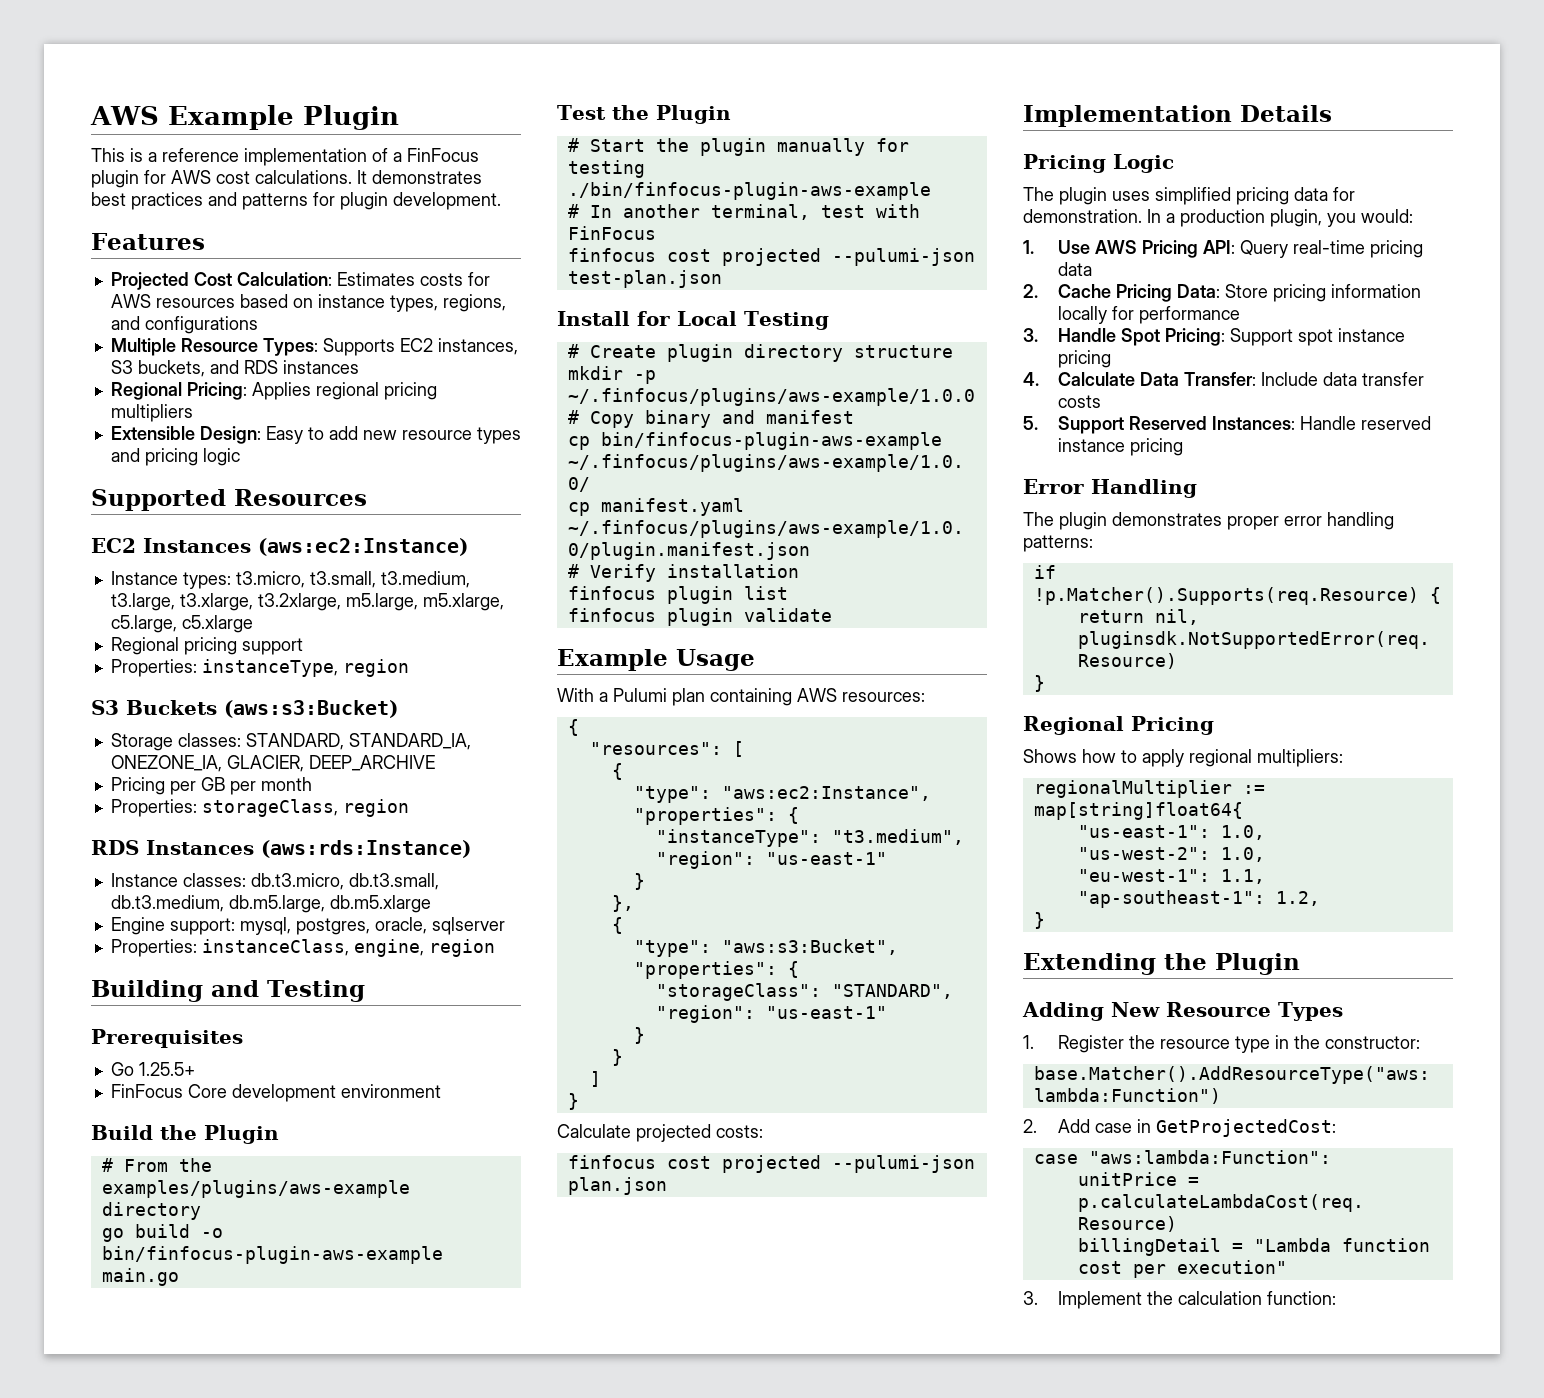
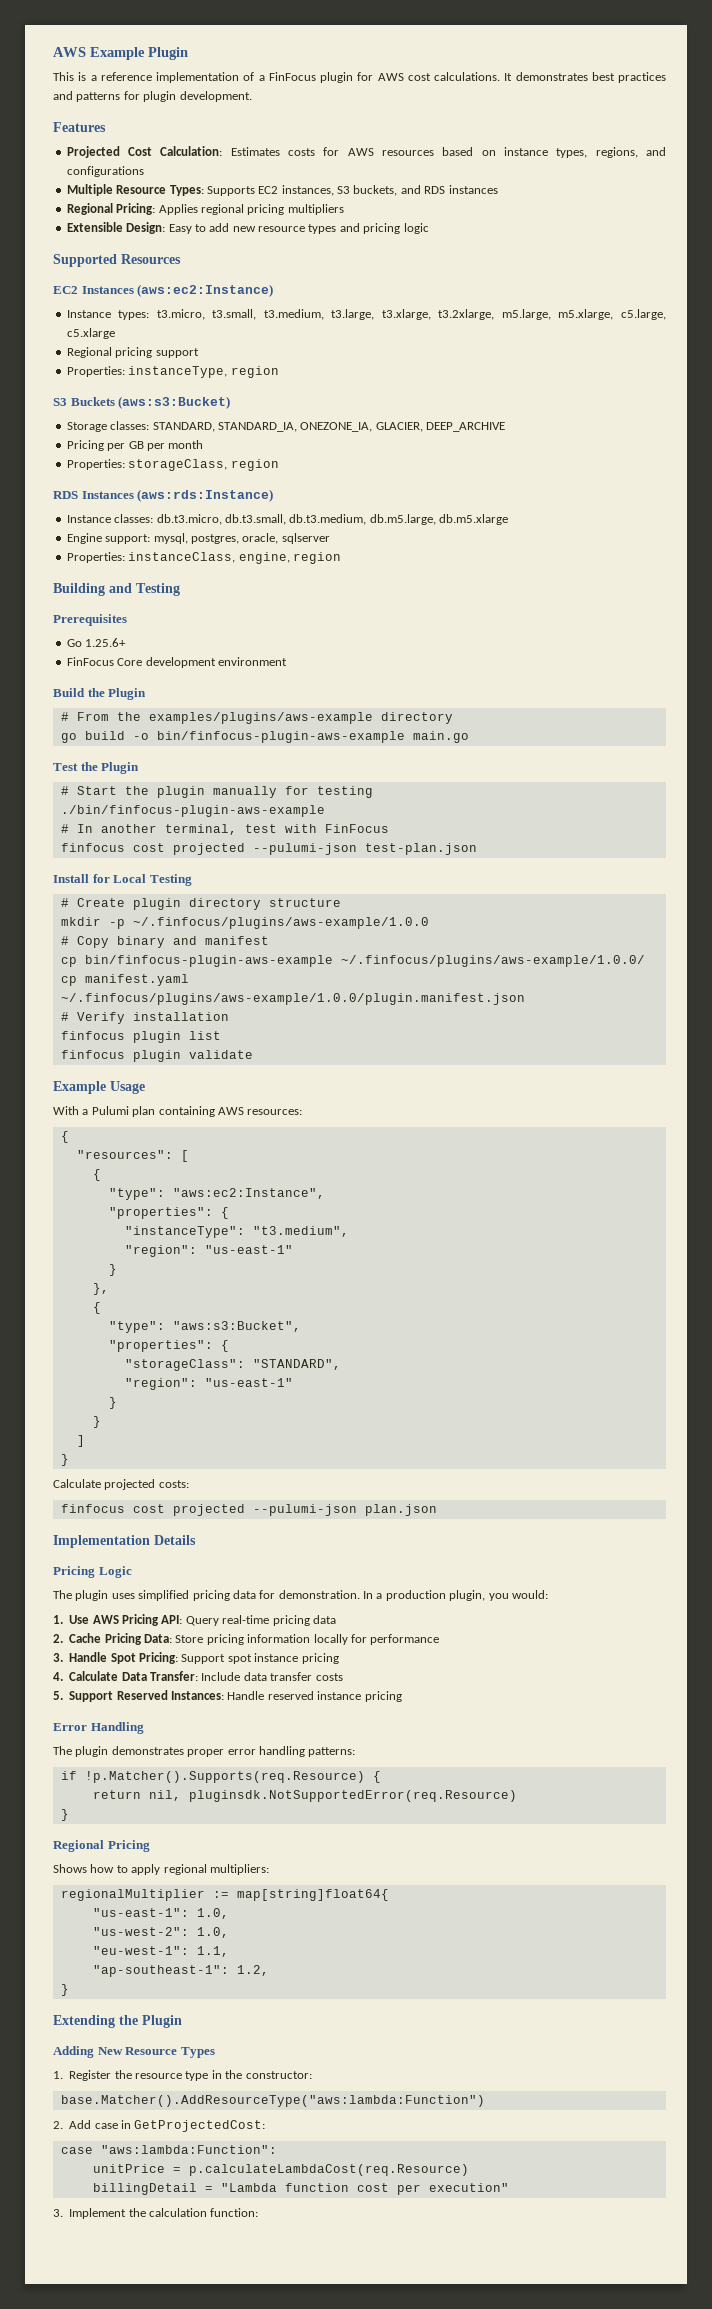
[138,1062,195,1076] 1.25.5+ -> [85,638,127,647] 1.25.6+

